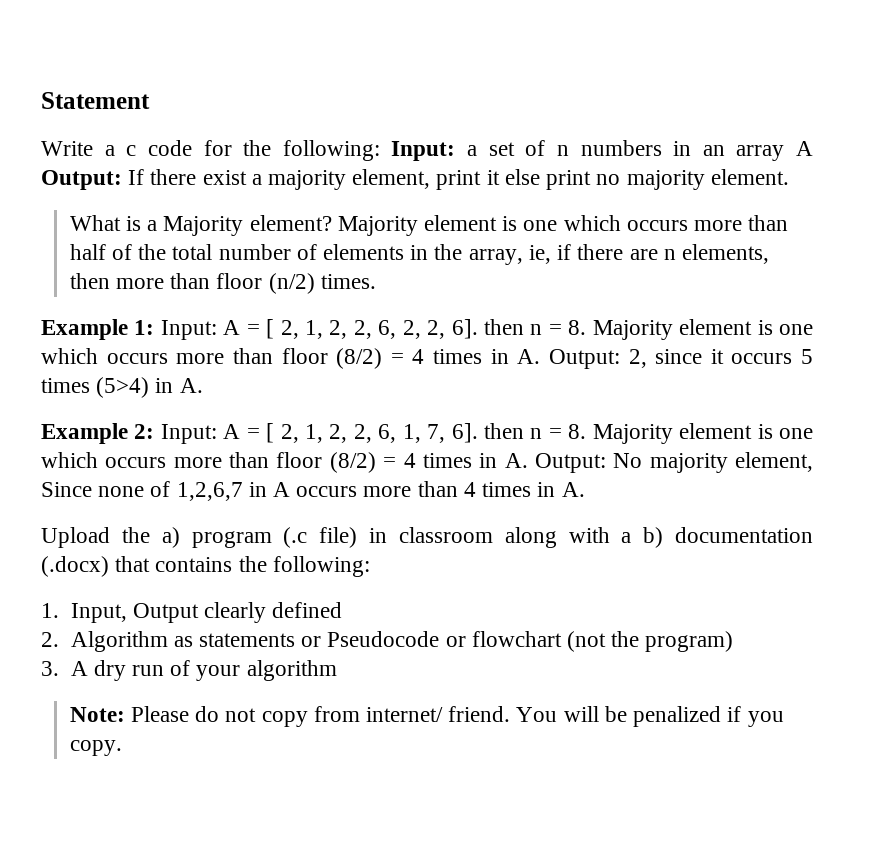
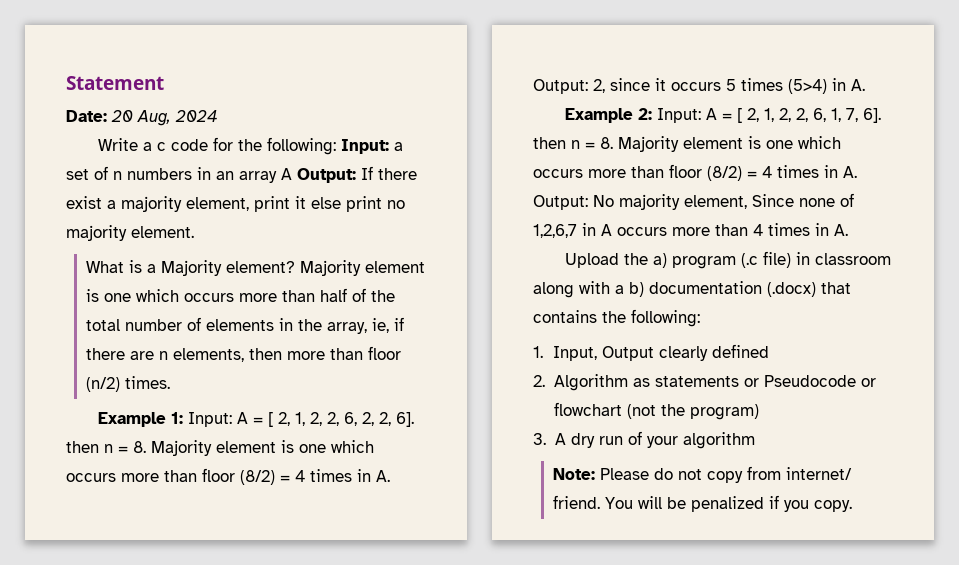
(150, 100) none -> [66,110,218,126] // Date: 20 Aug, 2024

